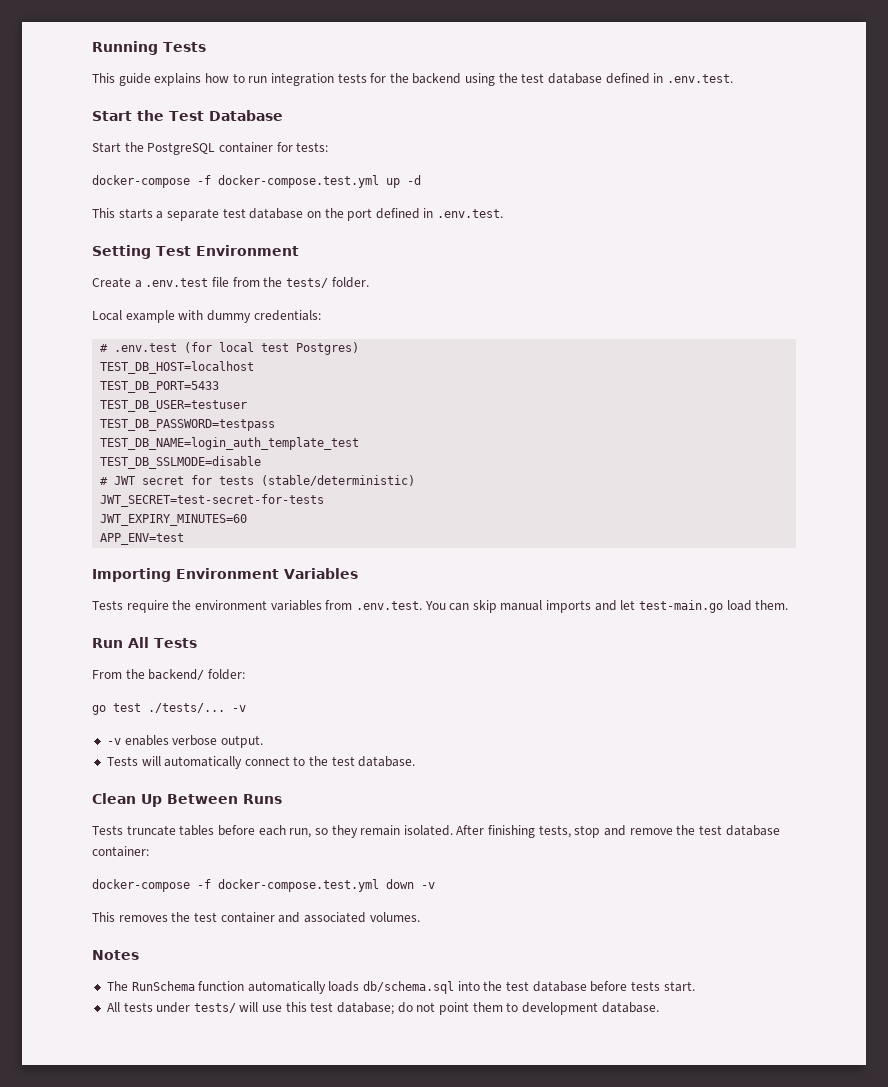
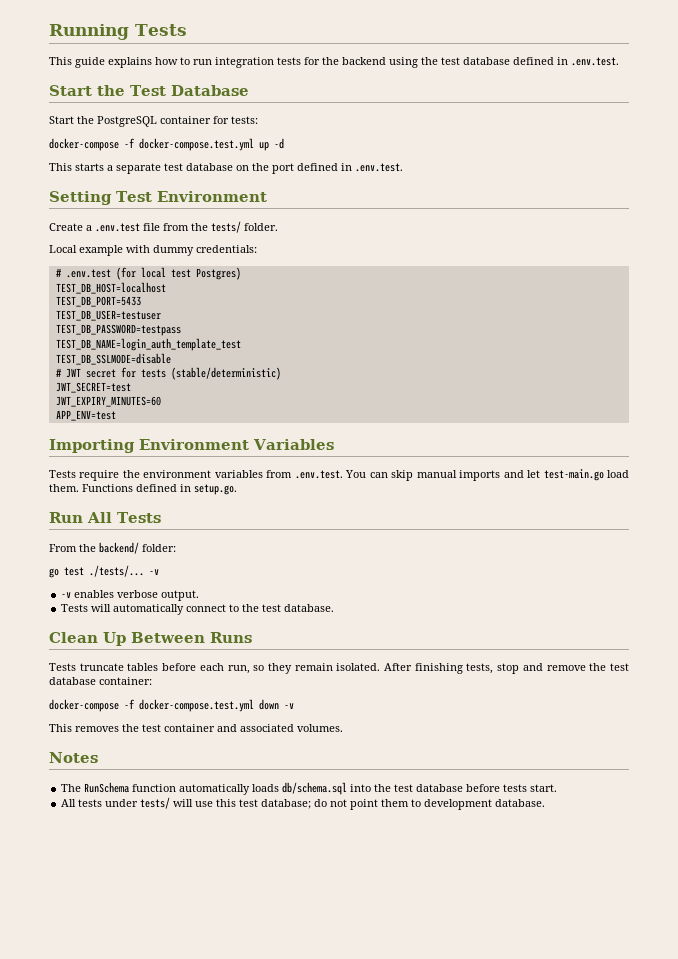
[100,494,325,507] JWT_SECRET=test-secret-for-tests -> [55,382,131,393] JWT_SECRET=test
(789, 605) none -> [82,484,237,495] Functions defined in setup.go.

